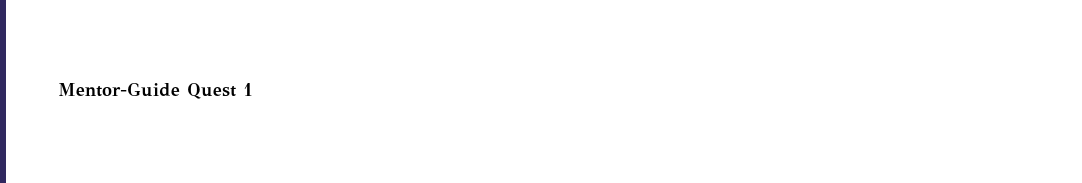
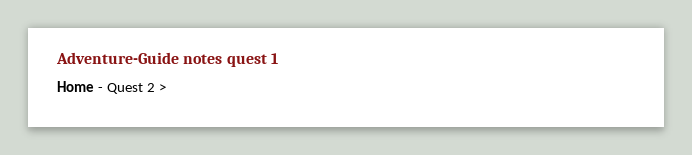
[58,82,253,99] Mentor-Guide Quest 1 -> [56,52,278,67] [57,81,166,94] Adventure-Guide notes quest 1 // Home - Quest 2 >

